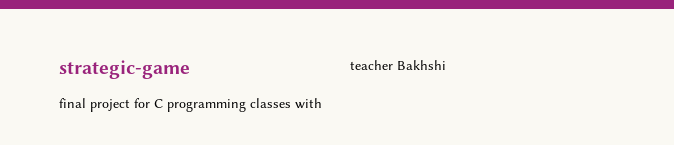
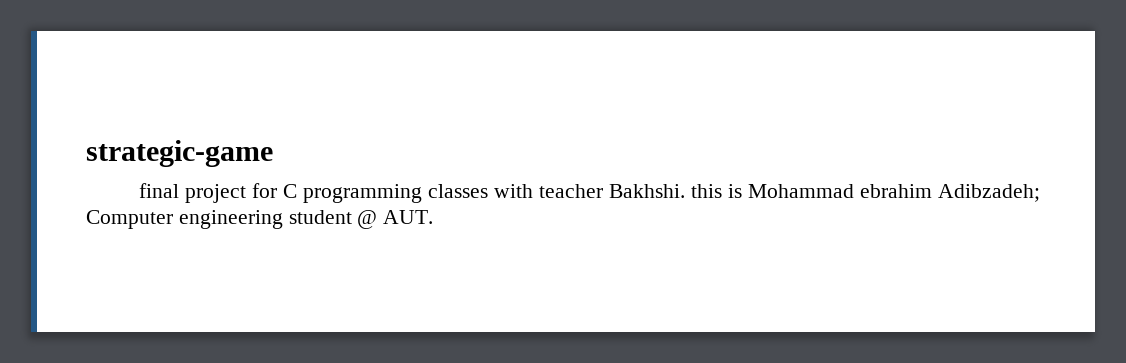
[397,60,446,70] Bakhshi -> [608,184,1041,202] [86,210,434,229] Bakhshi. this is Mohammad ebrahim Adibzadeh; Computer engineering student @ AUT.

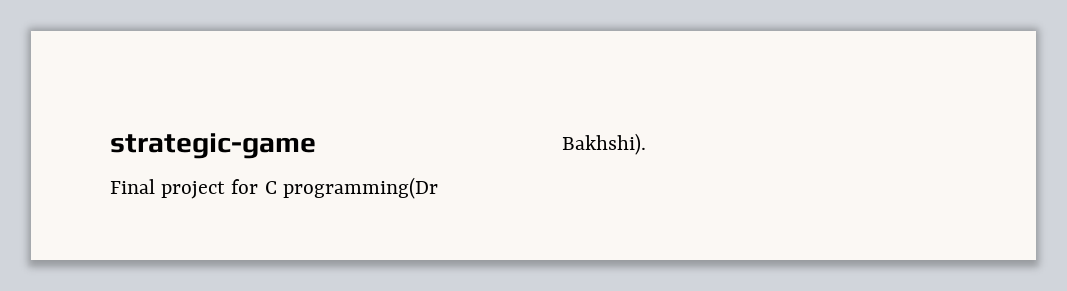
[138,183,179,198] final -> [110,179,155,194] Final
[302,184,1041,203] [86,210,434,229] programming classes with teacher Bakhshi. this is Mohammad ebrahim Adibzadeh; Computer engineering student @ AUT. -> [282,177,438,199] [562,133,646,155] programming(Dr Bakhshi).

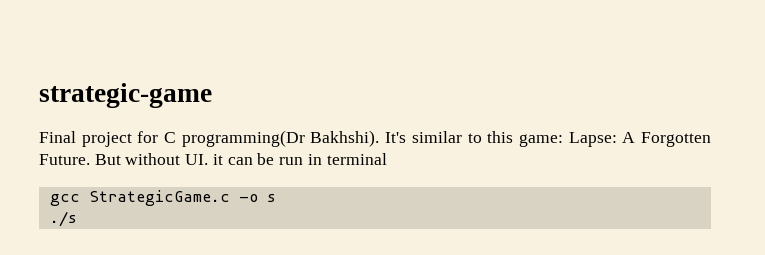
(646, 144) none -> [385,131,712,147] [39,153,387,165] [49,190,276,206] [49,211,77,227] It's similar to this game: Lapse: A Forgotten Future. But without UI. it can be run in terminal // gcc StrategicGame.c -o s // ./s

